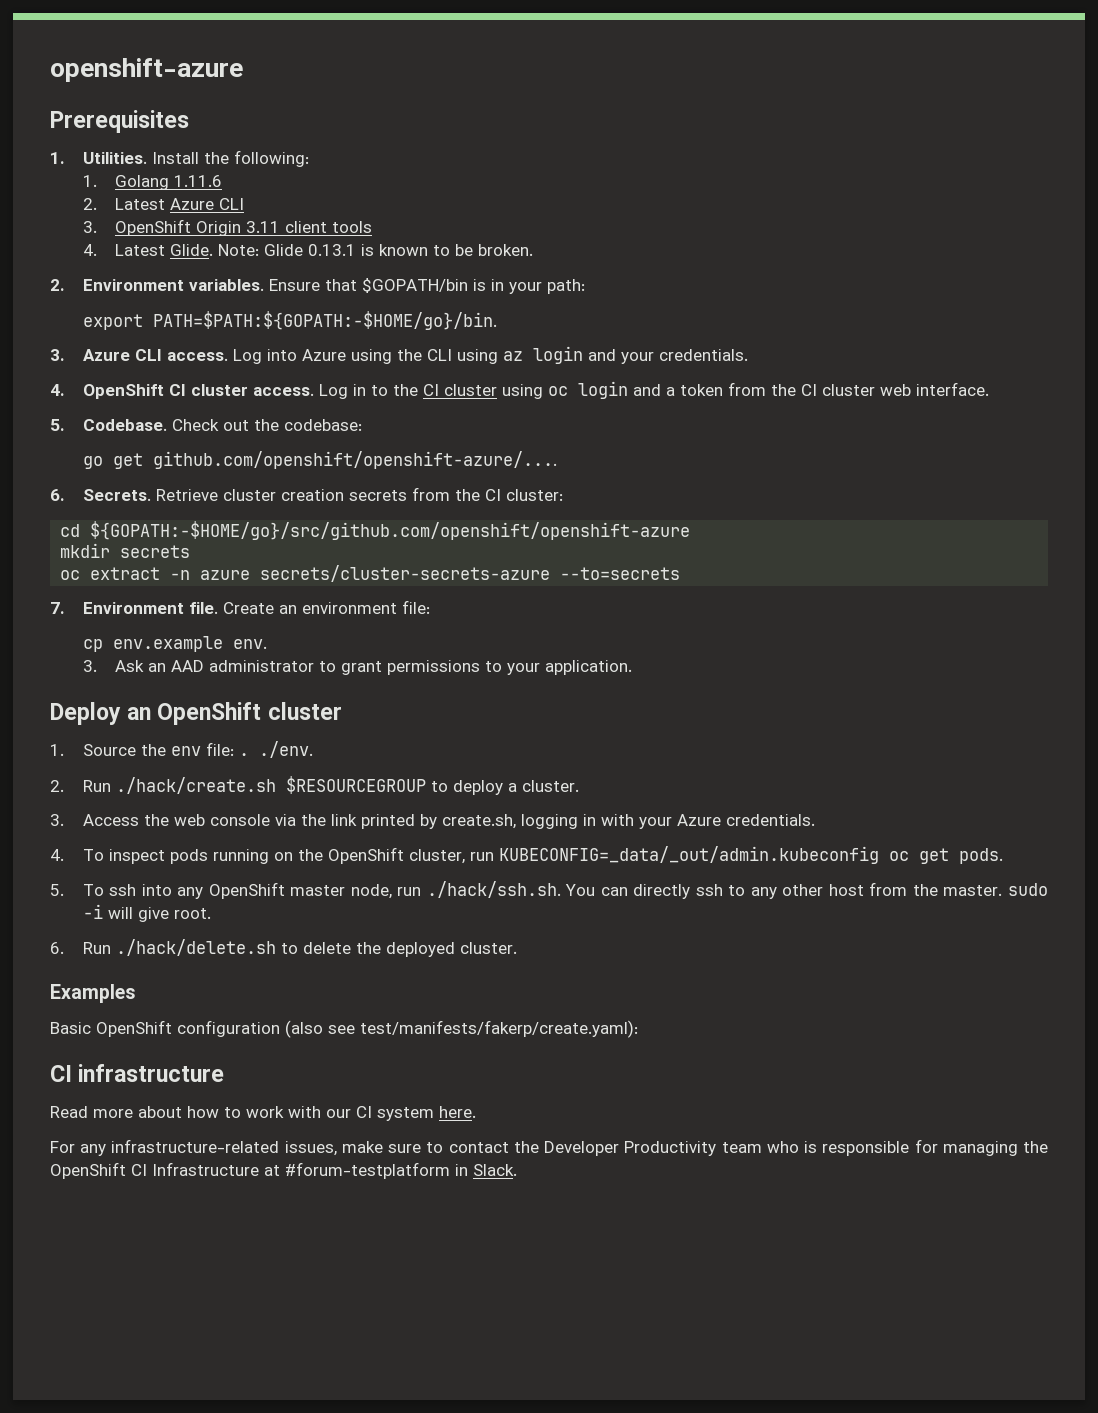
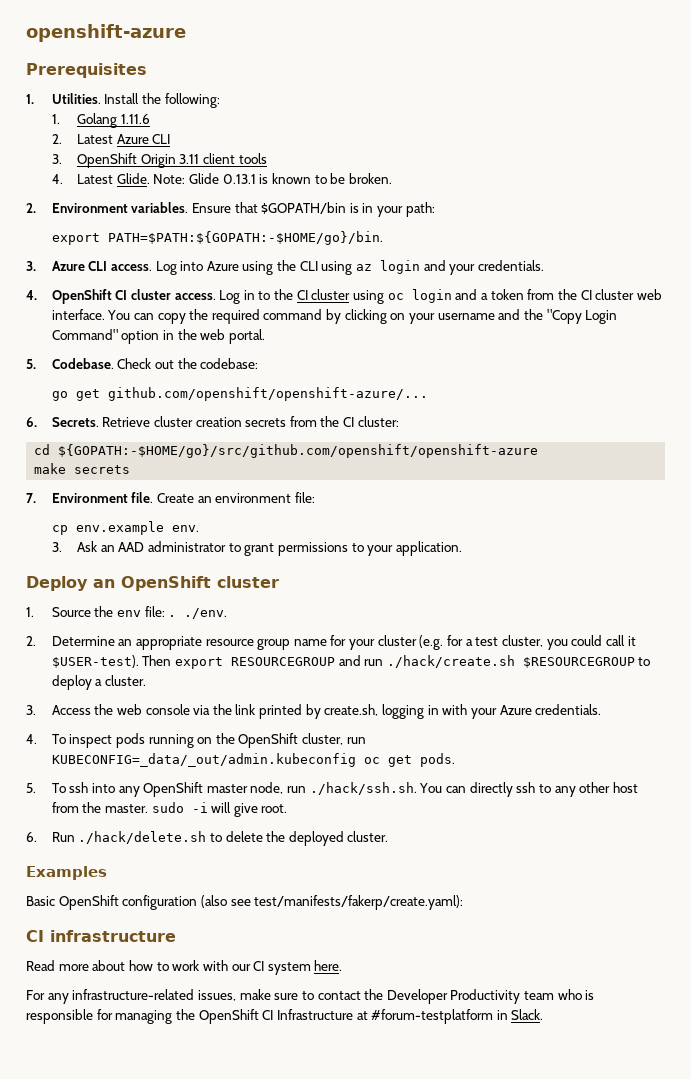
(989, 389) none -> [107,309,618,324] [51,329,265,344] You can copy the required command by clicking on your username and the "Copy Login Command" option in the web portal.
[152,451,557,469] github.com/openshift/openshift-azure/.... -> [107,387,428,401] github.com/openshift/openshift-azure/...
[60,543,191,558] [60,565,681,582] mkdir secrets // oc extract -n azure secrets/cluster-secrets-azure --to=secrets -> [34,463,131,474] make secrets
[82,780,111,792] Run -> [51,635,636,650] [51,655,384,669] Determine an appropriate resource group name for your cluster (e.g. for a test cluster, you could call it $USER-test). Then export RESOURCEGROUP and run

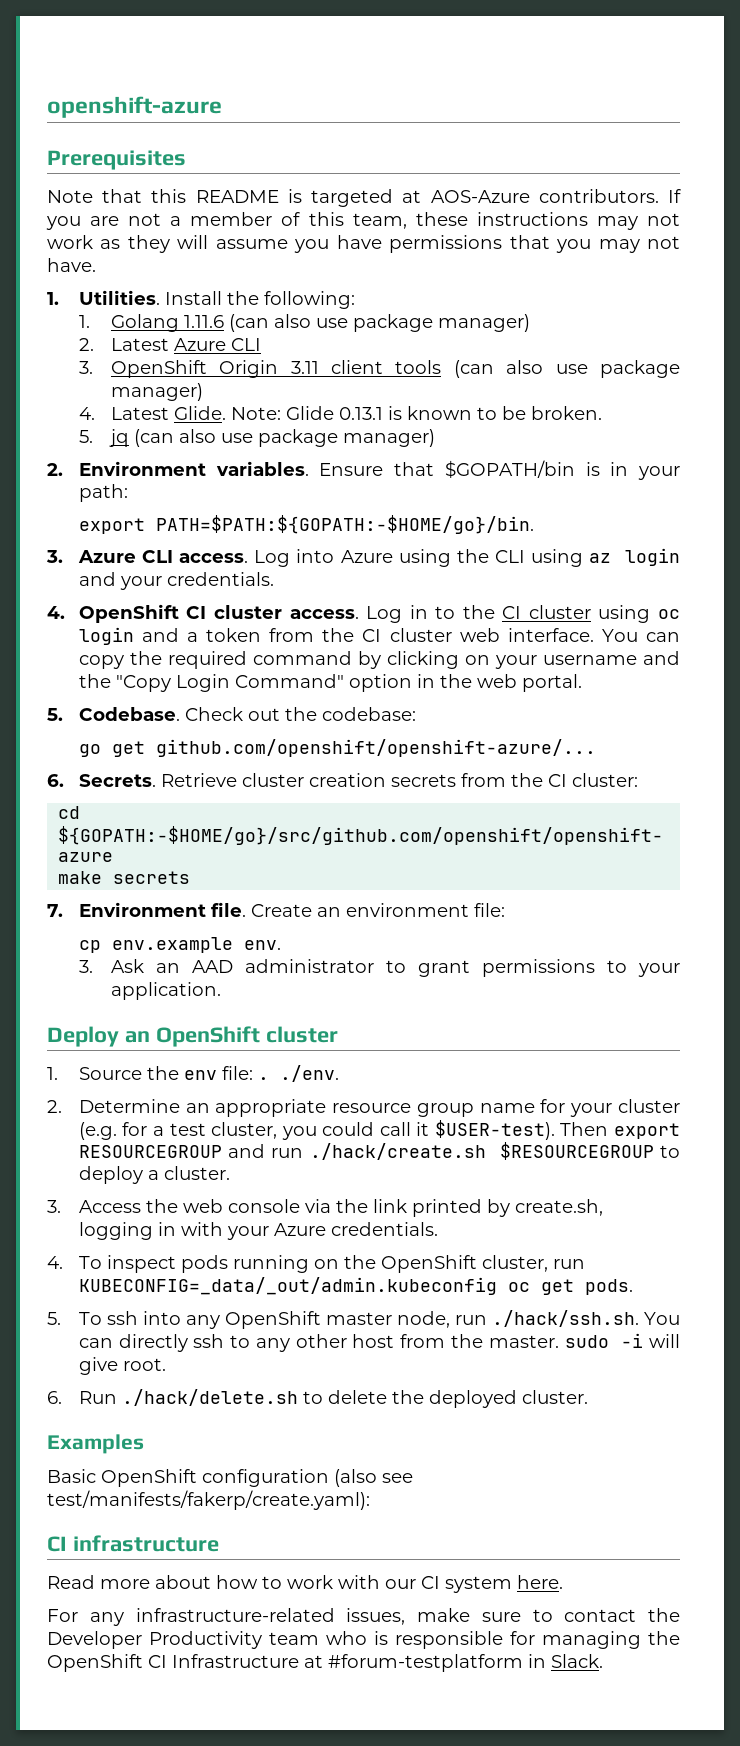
(147, 70) none -> [47,189,681,207] [46,212,680,230] [47,235,680,253] [47,258,96,272] // Note that this README is targeted at AOS-Azure contributors. If you are not a member of this team, these instructions may not work as they will assume you have permissions that you may not have.
(150, 119) none -> [228,314,530,332] (can also use package manager)
(267, 158) none -> [453,360,680,378] [110,383,203,401] (can also use package manager)
(392, 178) none -> [78,429,435,447] // 5. jq (can also use package manager)

